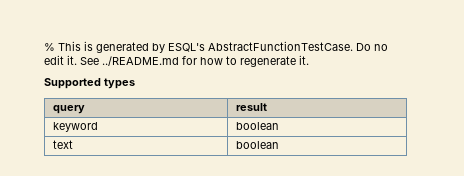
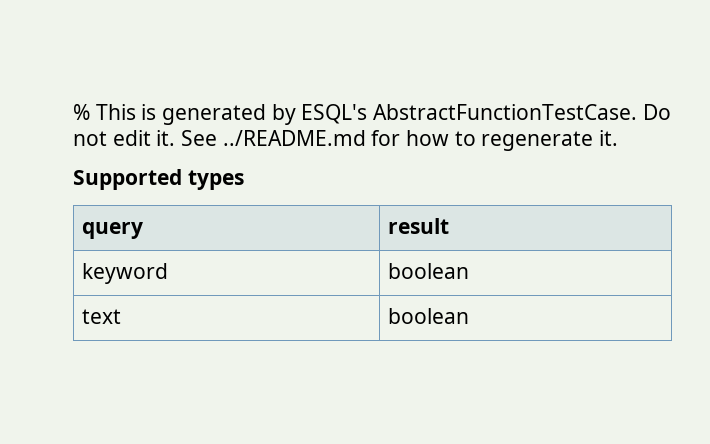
[374,44,388,51] no -> [73,131,107,146] not

